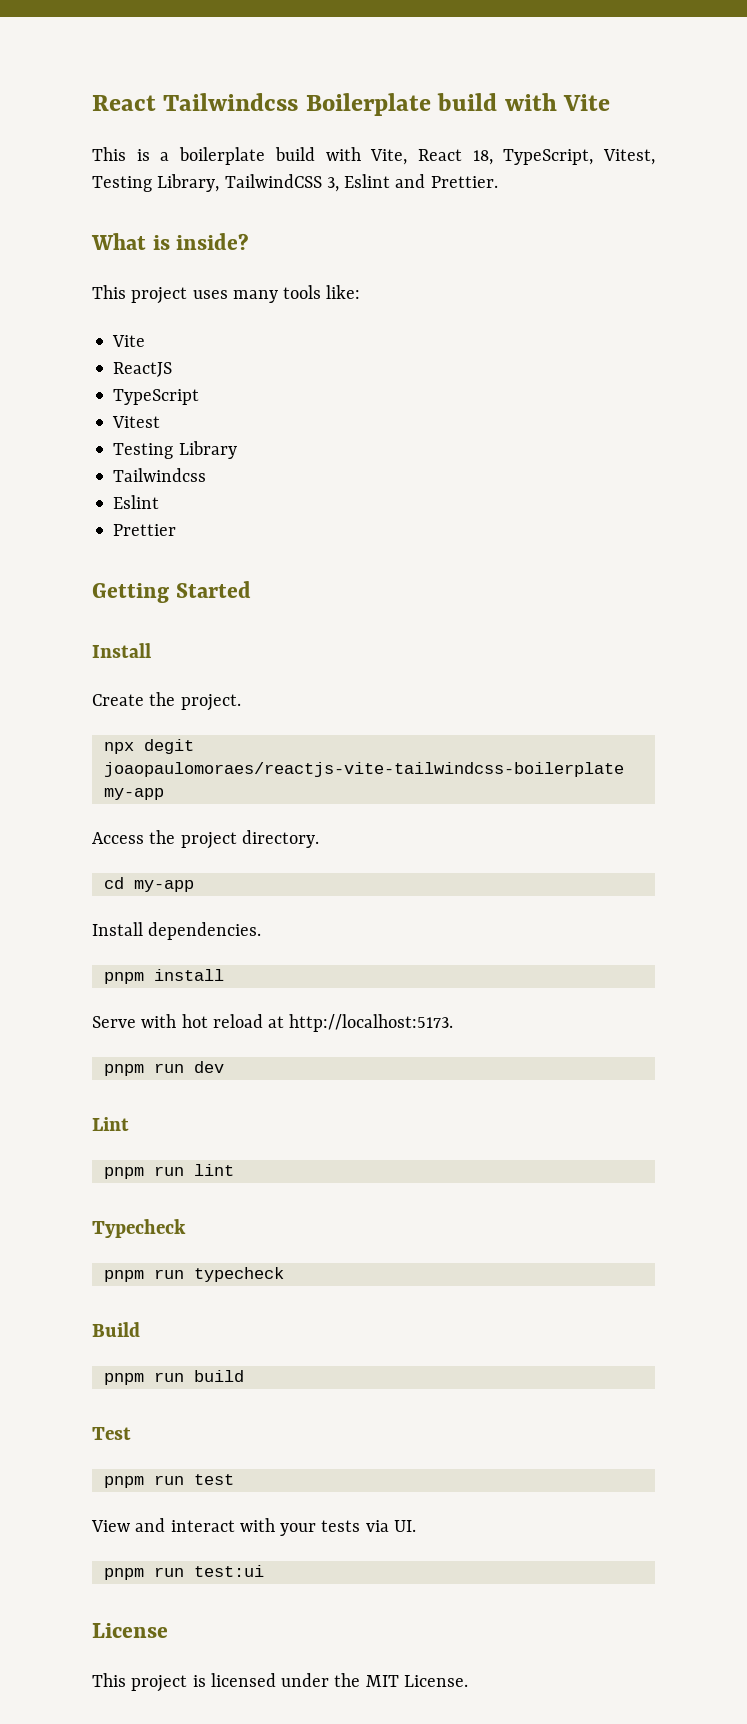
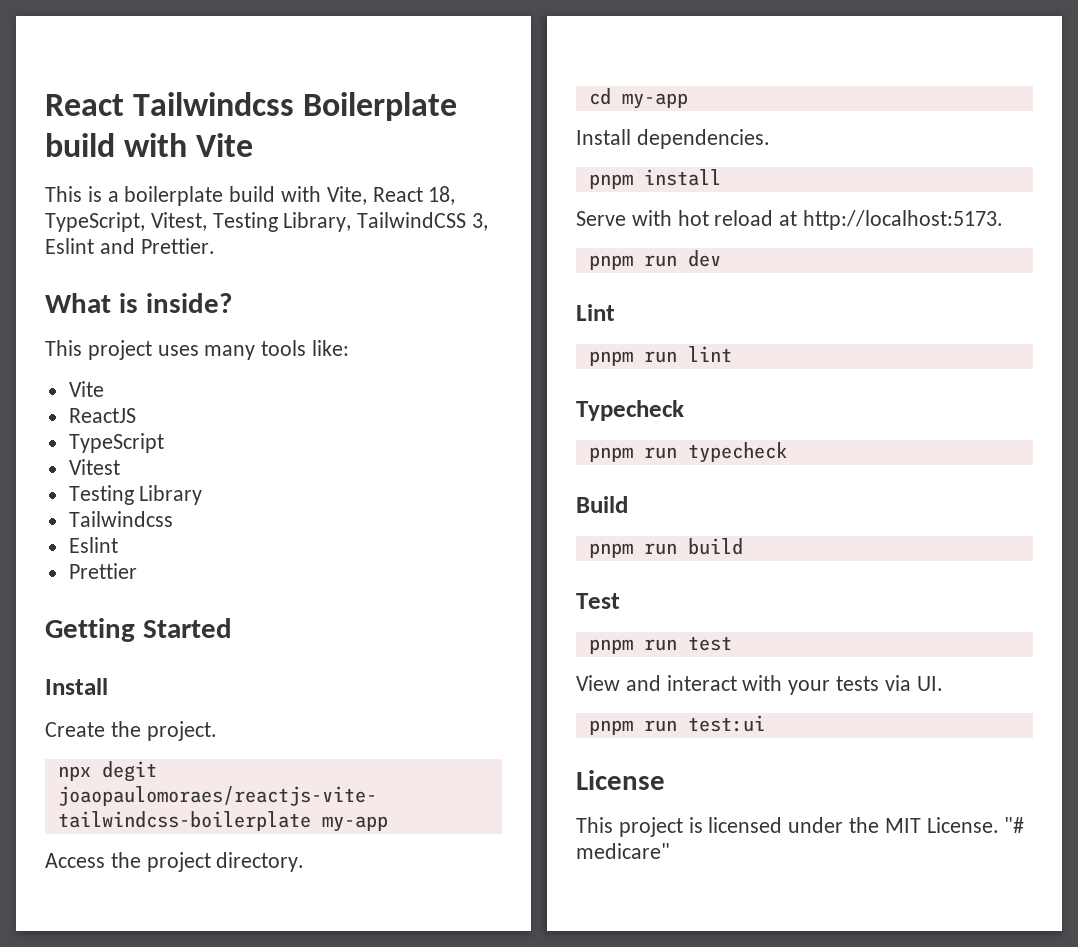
(468, 1681) none -> [1004,817,1025,833] [576,843,670,859] "# medicare"

